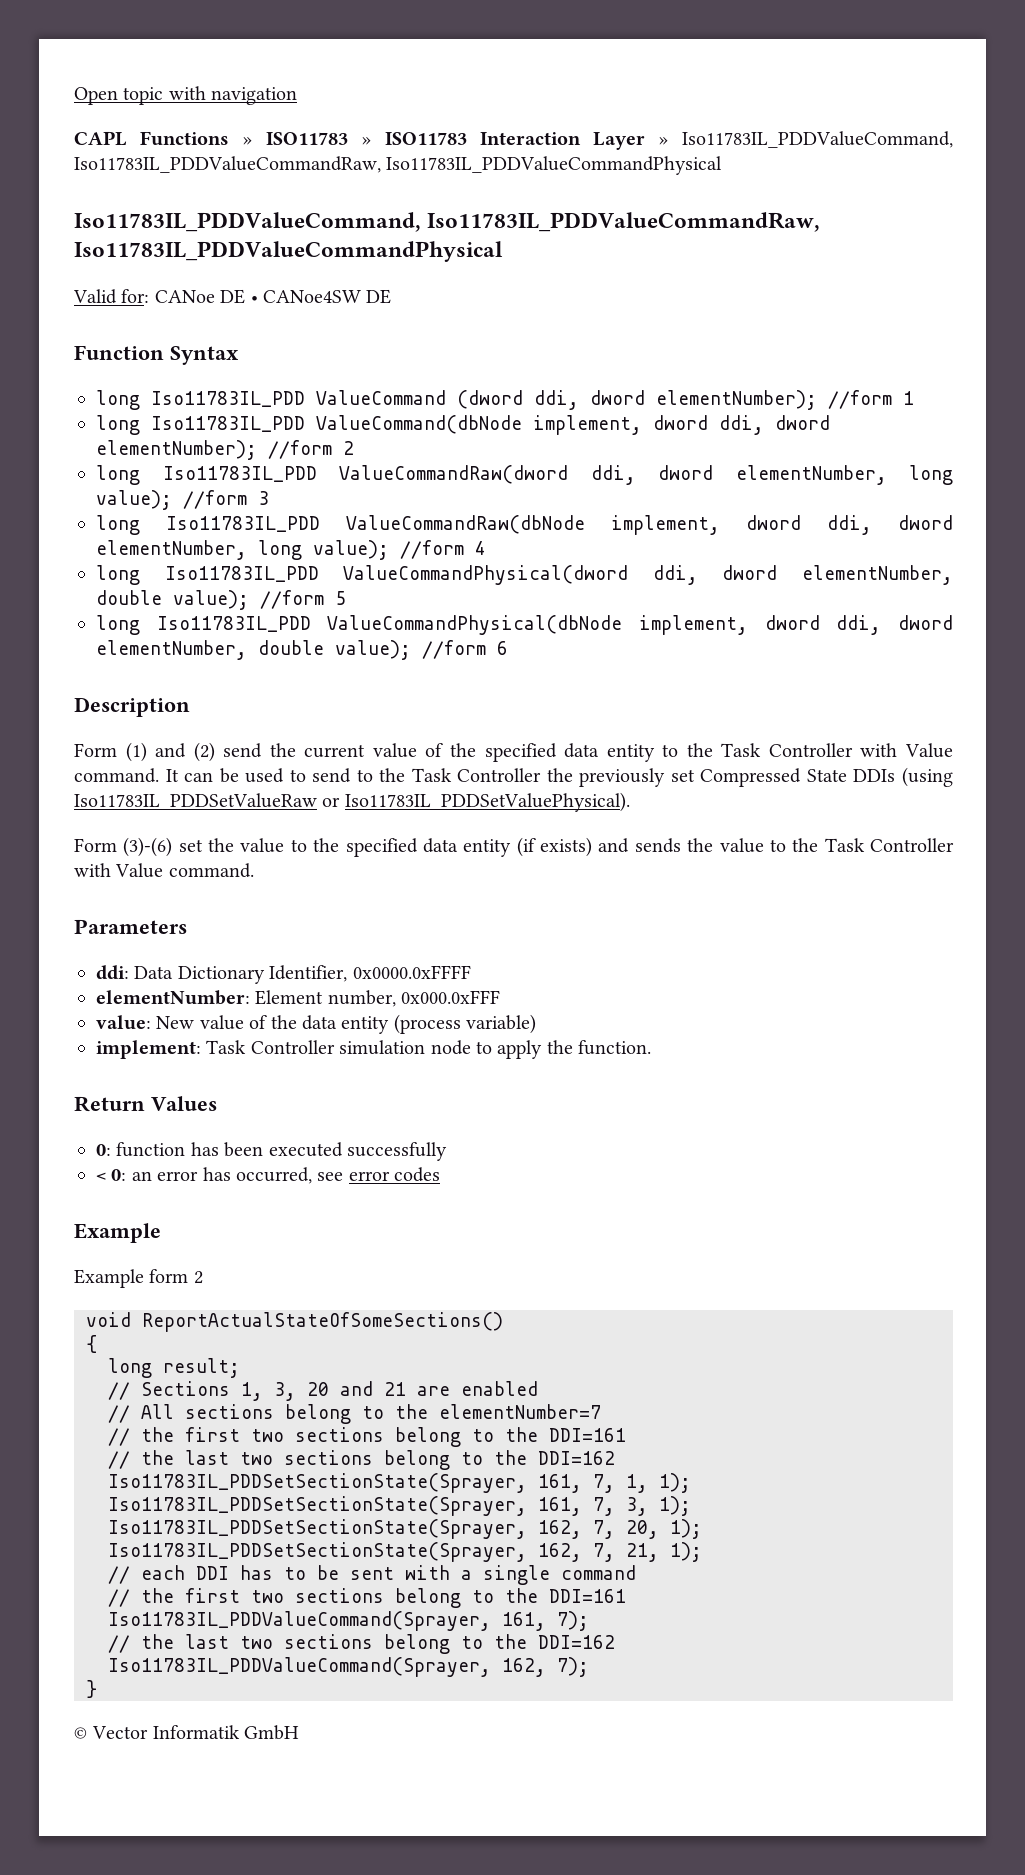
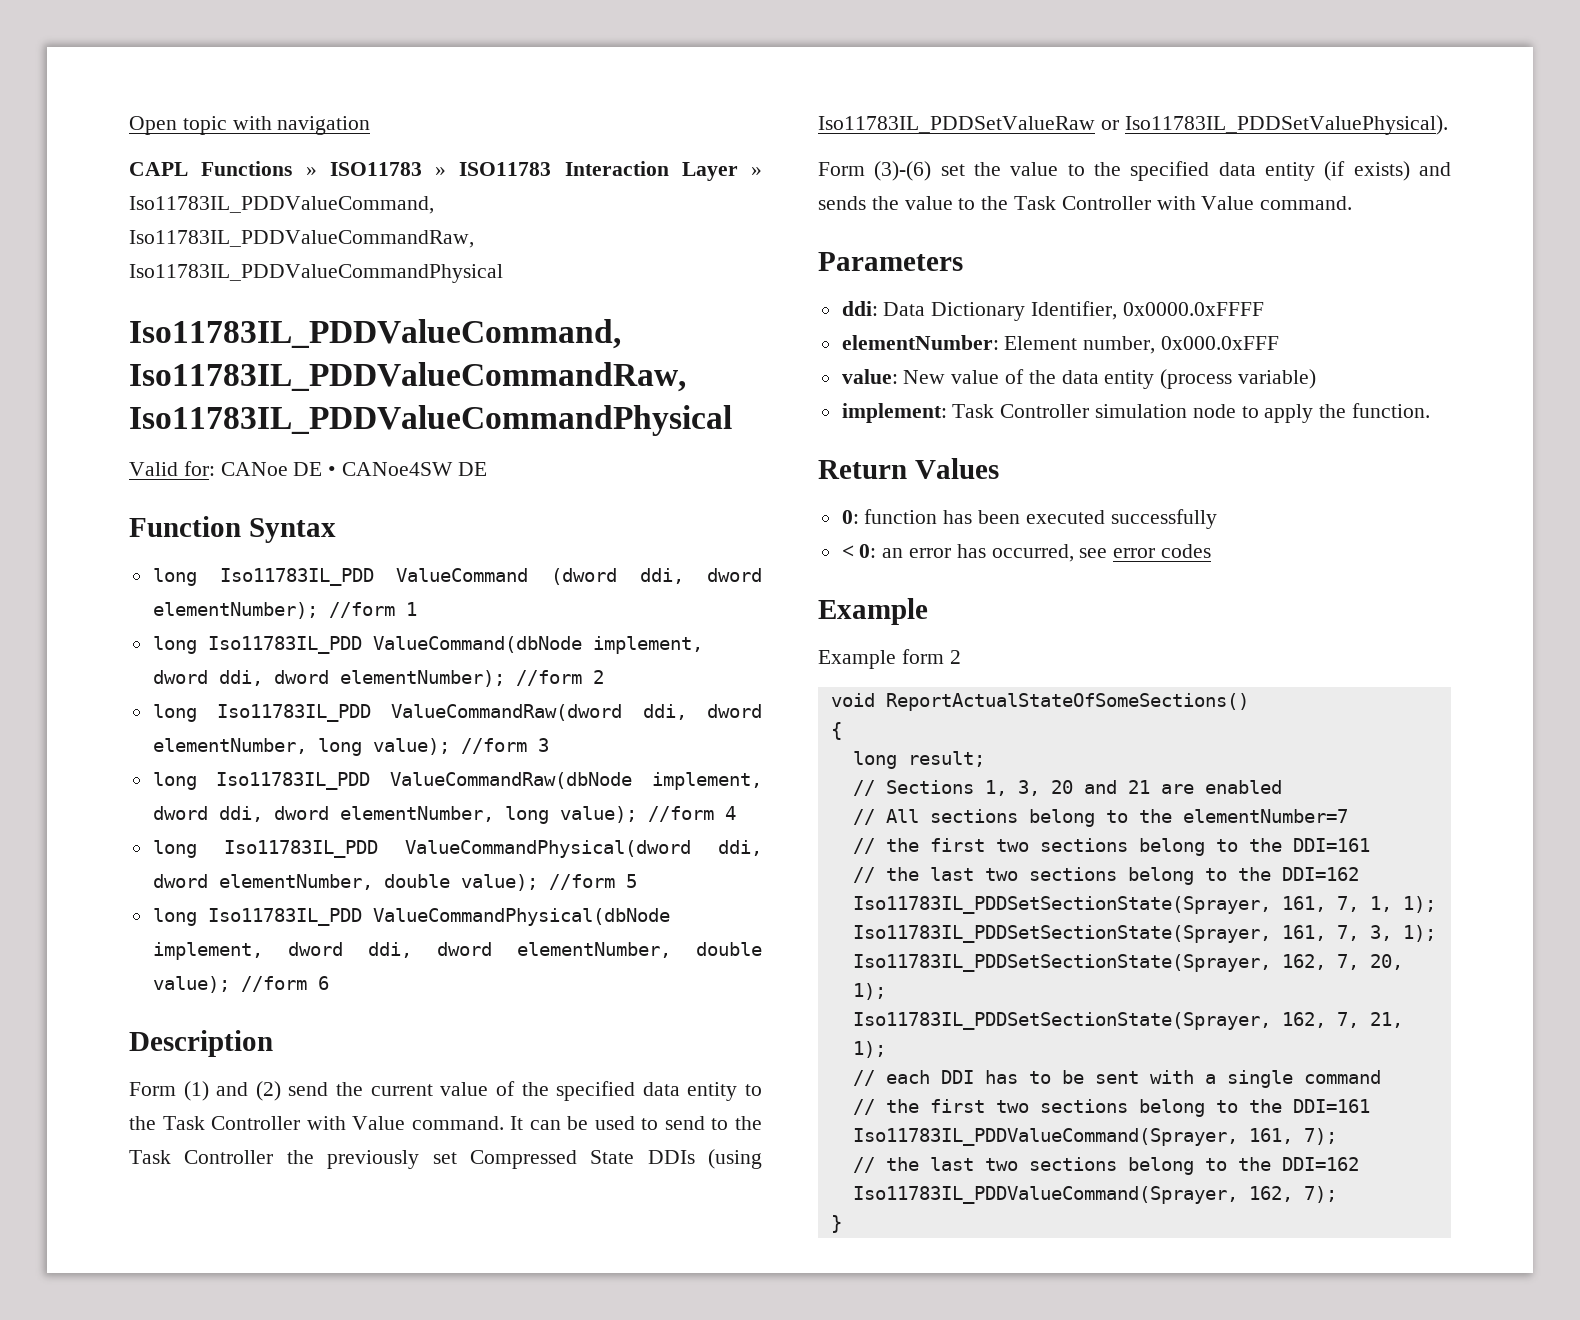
[74,1725,300,1740] // © Vector Informatik GmbH -> (842, 1224) none

